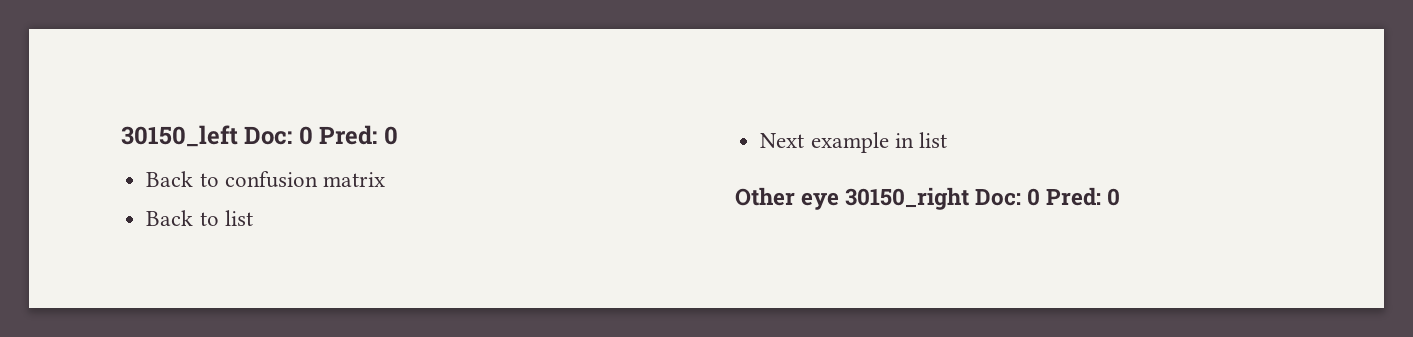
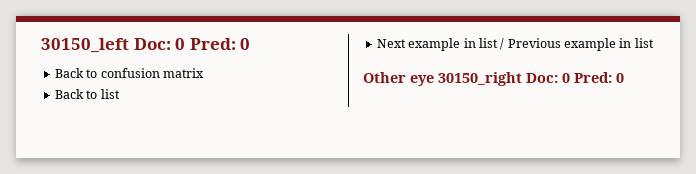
(947, 140) none -> [500,38,654,51] / Previous example in list

